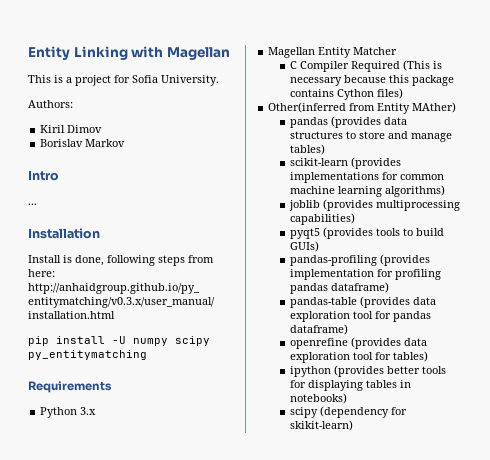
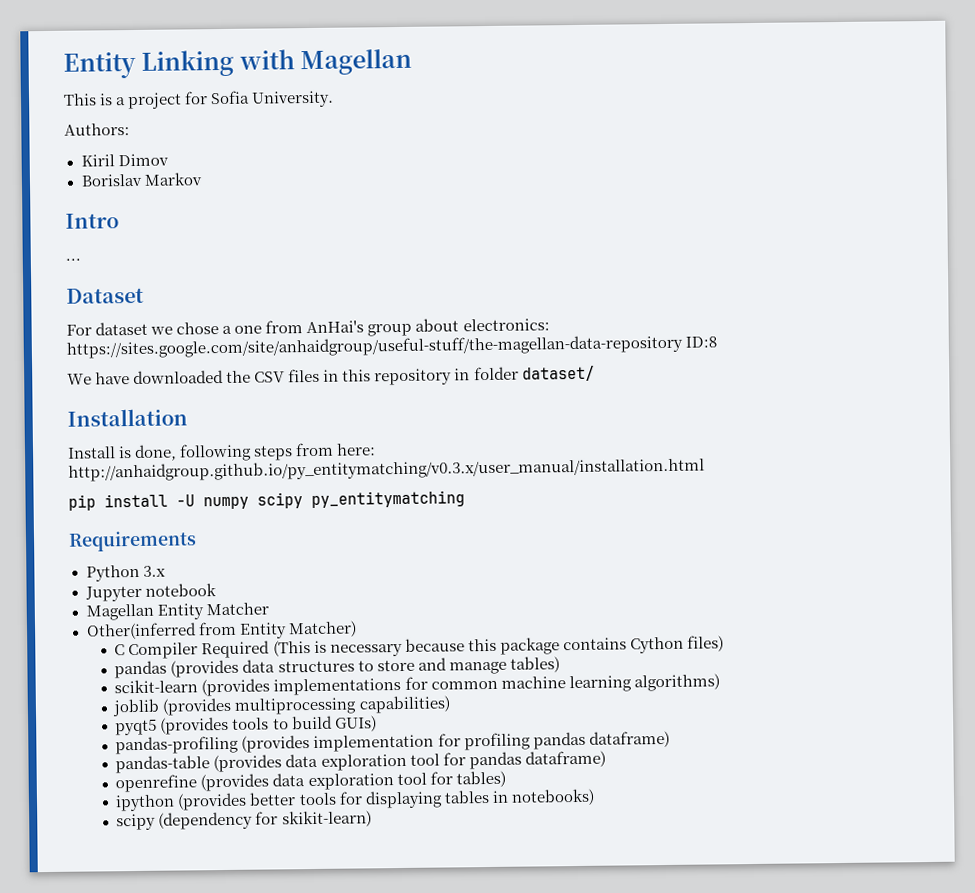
(37, 204) none -> [66,287,144,304] [66,318,550,337] [66,334,718,359] [67,365,595,386] // Dataset // For dataset we chose a one from AnHai's group about electronics: https://sites.google.com/site/anhaidgroup/useful-stuff/the-magellan-data-repository ID:8 // We have downloaded the CSV files in this repository in folder dataset/
(97, 411) none -> [84,583,217,602] // Jupyter notebook
(398, 51) none -> [85,620,357,640] // Other(inferred from Entity Matcher)
[268,102,457,114] // Other(inferred from Entity MAther) -> (724, 643) none

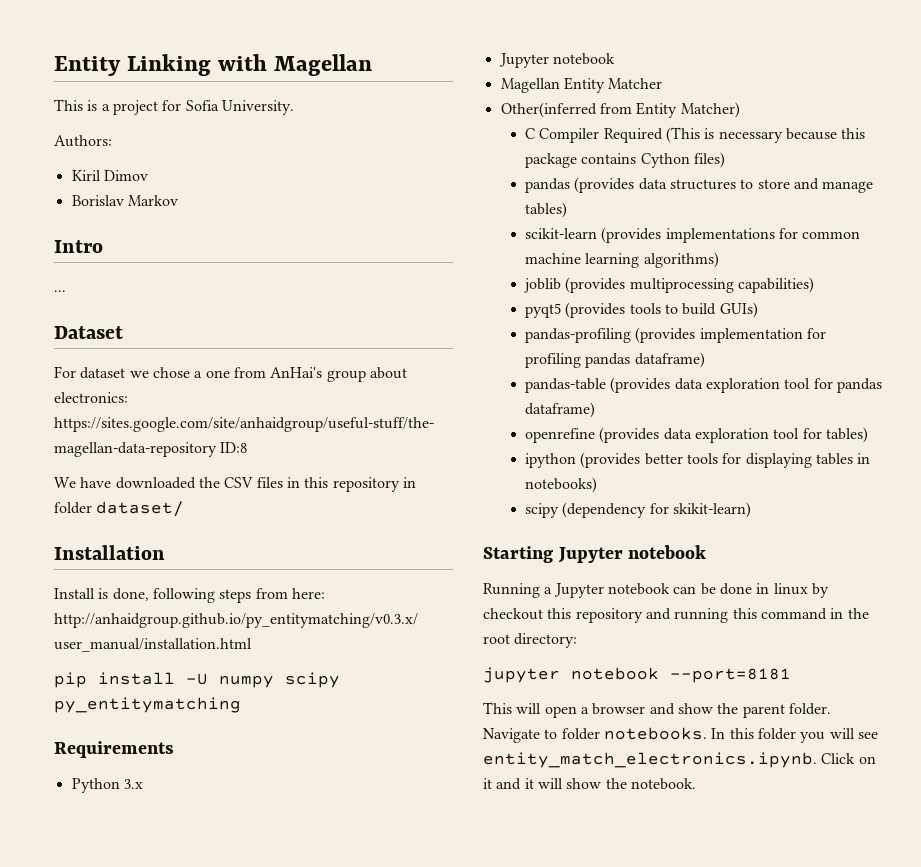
(372, 819) none -> [483,545,707,563] [483,583,829,598] [483,608,869,623] [483,633,578,648] [483,667,791,683] [483,702,831,718] [483,727,878,743] [483,752,876,768] [483,778,696,790] // Starting Jupyter notebook // Running a Jupyter notebook can be done in linux by checkout this repository and running this command in the root directory: // jupyter notebook --port=8181 // This will open a browser and show the parent folder. Navigate to folder notebooks. In this folder you will see entity_match_electronics.ipynb. Click on it and it will show the notebook.

